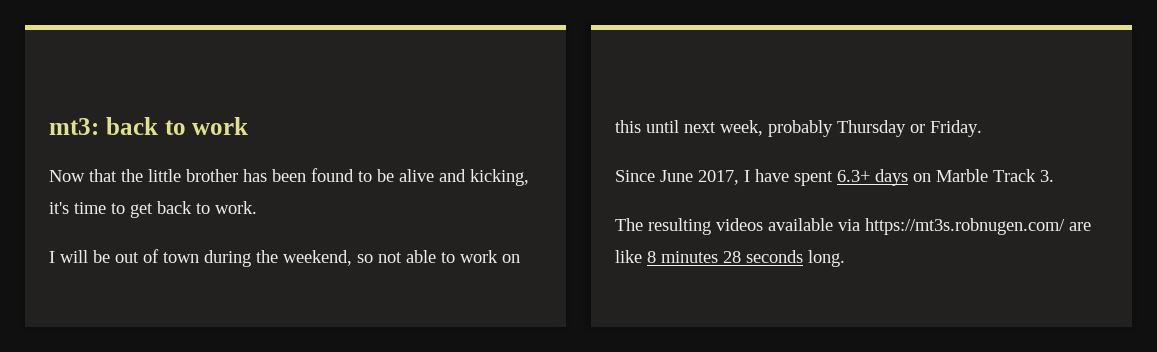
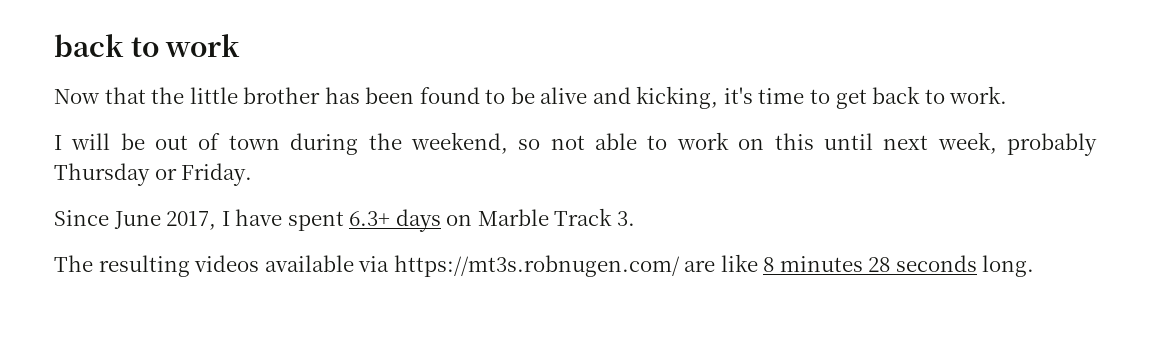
[49,118,99,135] mt3: -> (54, 45) none

